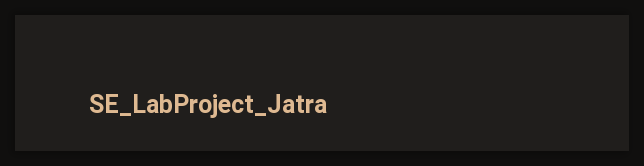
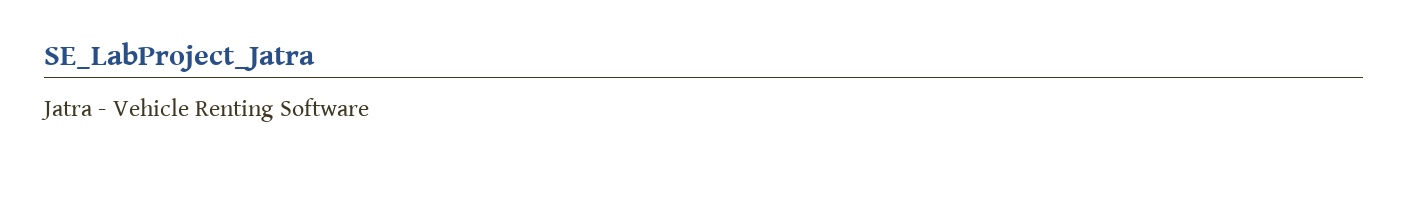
(327, 106) none -> [41,98,369,122] // Jatra - Vehicle Renting Software

